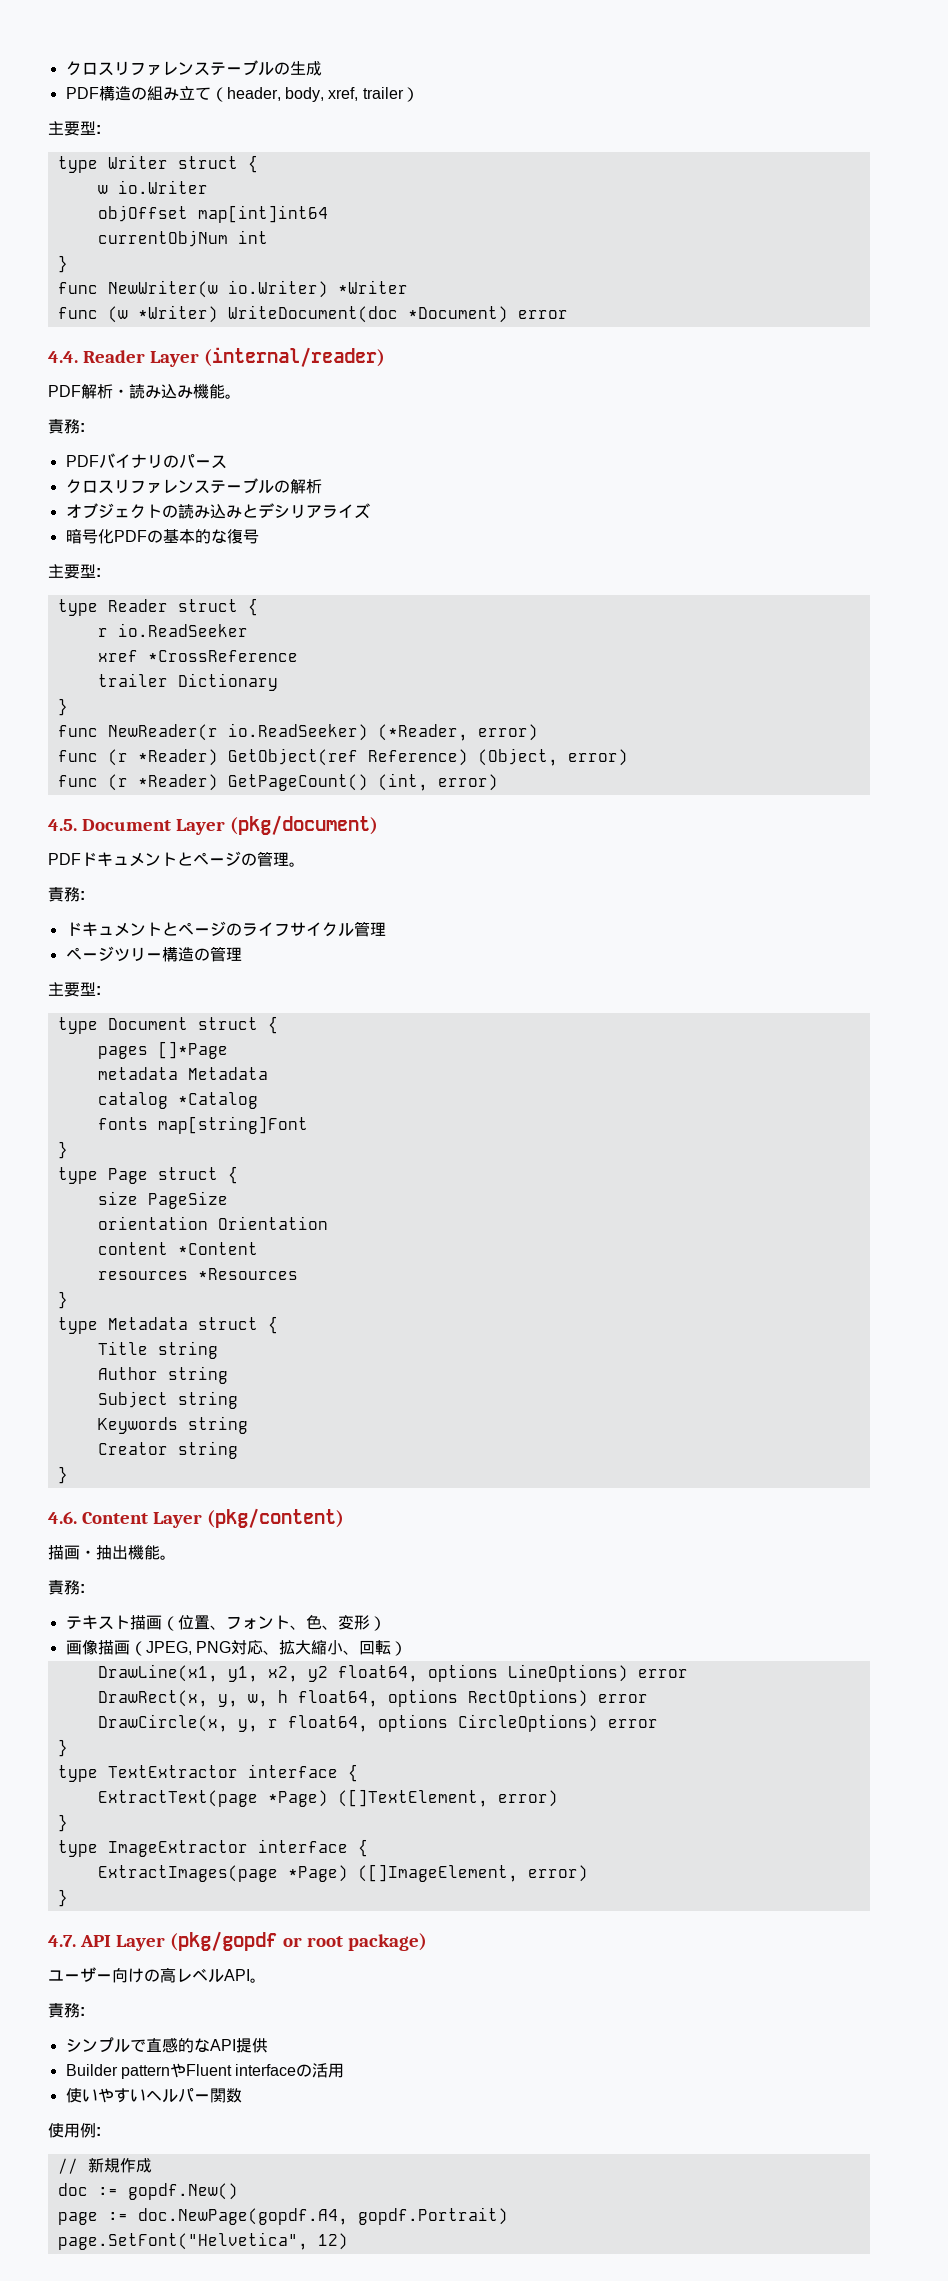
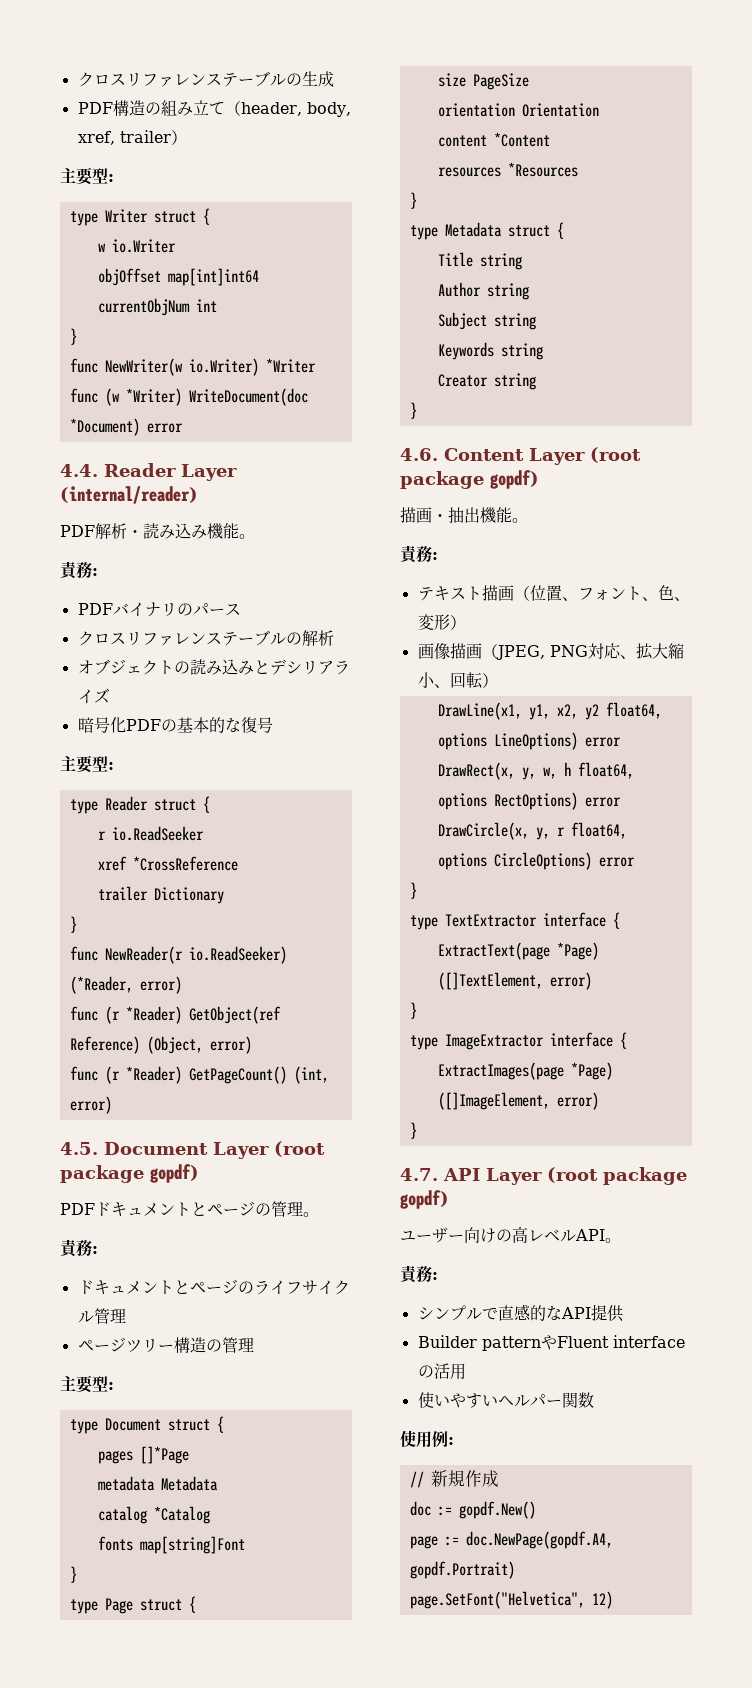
[230,815,379,835] (pkg/document) -> [274,1141,325,1157] [60,1164,199,1183] (root package gopdf)
[207,1508,345,1528] (pkg/content) -> [590,447,641,463] [400,470,539,489] (root package gopdf)
[170,1931,427,1951] (pkg/gopdf or root package) -> [547,1167,687,1185] [400,1190,449,1209] (root package gopdf)

